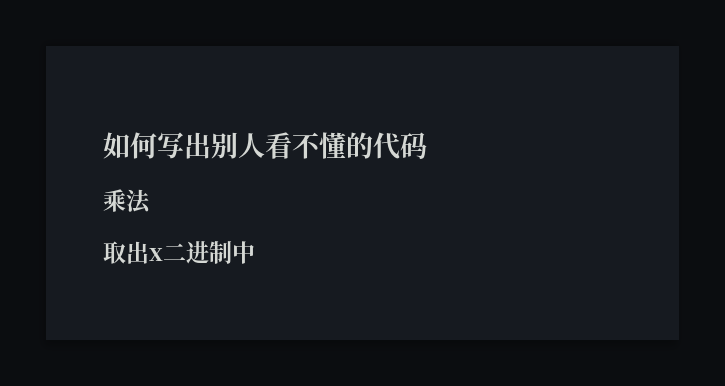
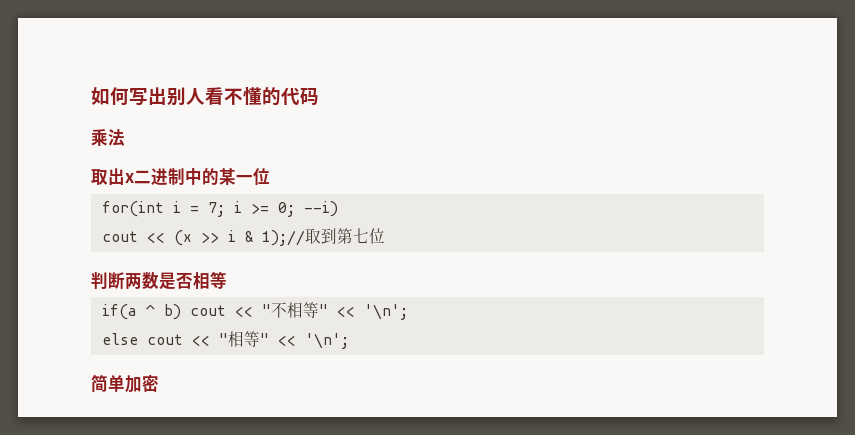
(255, 252) none -> [202,168,270,185] [101,201,338,217] [101,228,385,246] [91,271,227,290] [101,302,408,320] [101,331,349,349] [91,374,159,393] 的某一位 // for(int i = 7; i >= 0; --i) // cout << (x >> i & 1);//取到第七位 // 判断两数是否相等 // if(a ^ b) cout << "不相等" << '\n'; // else cout << "相等" << '\n'; // 简单加密

